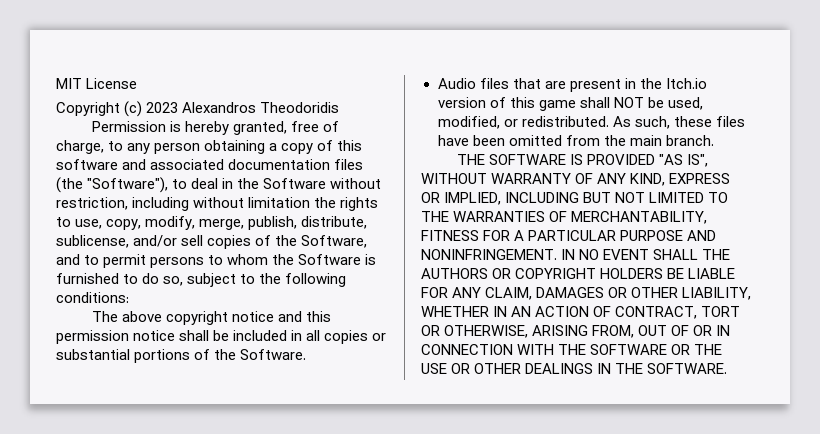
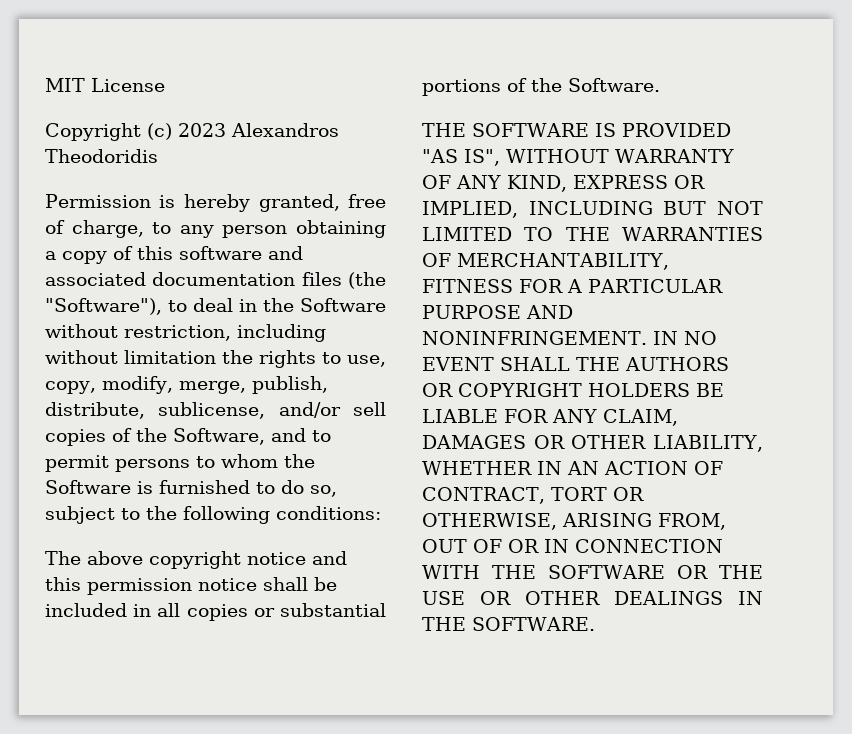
[437,78,707,92] [437,97,703,111] [437,116,745,129] [437,135,714,146] // Audio files that are present in the Itch.io version of this game shall NOT be used, modified, or redistributed. As such, these files have been omitted from the main branch. -> (660, 85) none

